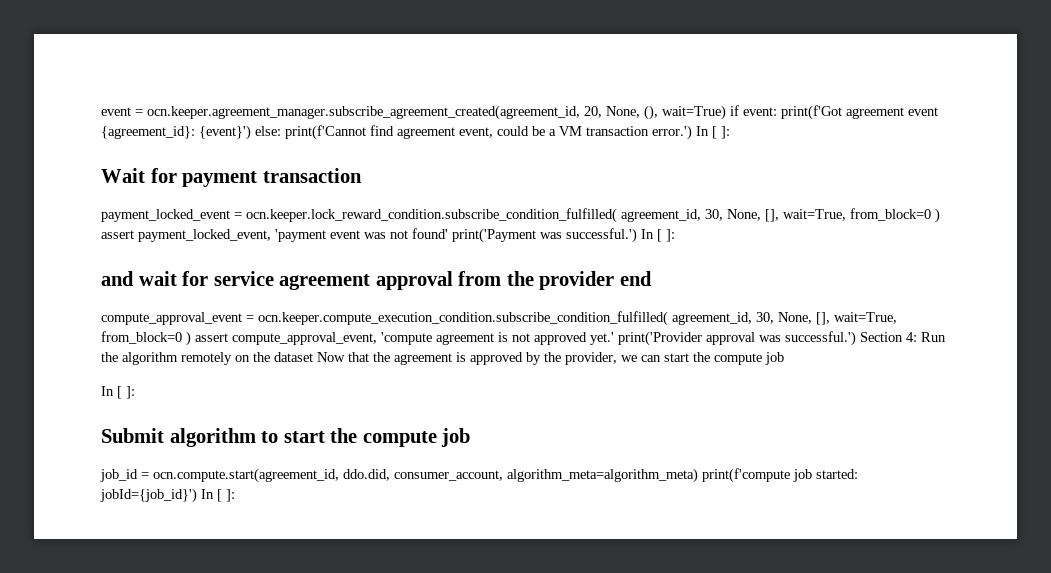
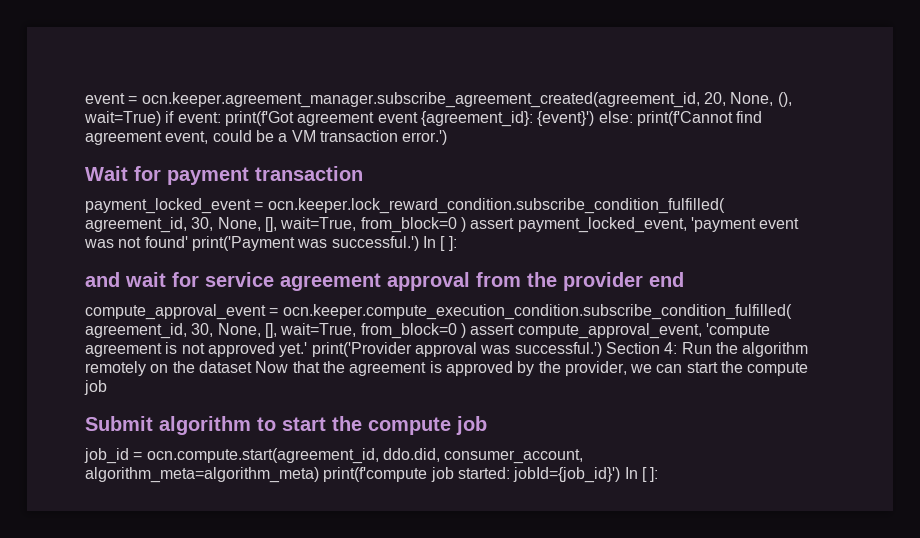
[696,126,730,139] In [ ]: -> (448, 137) none
[101,386,135,399] // In [ ]: -> (107, 387) none

